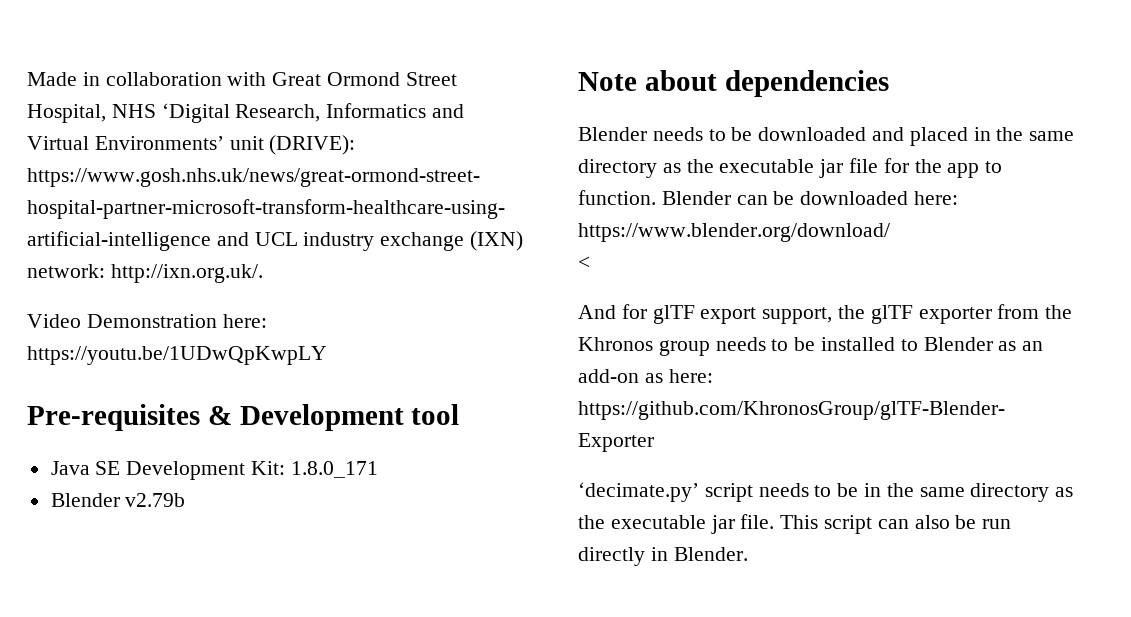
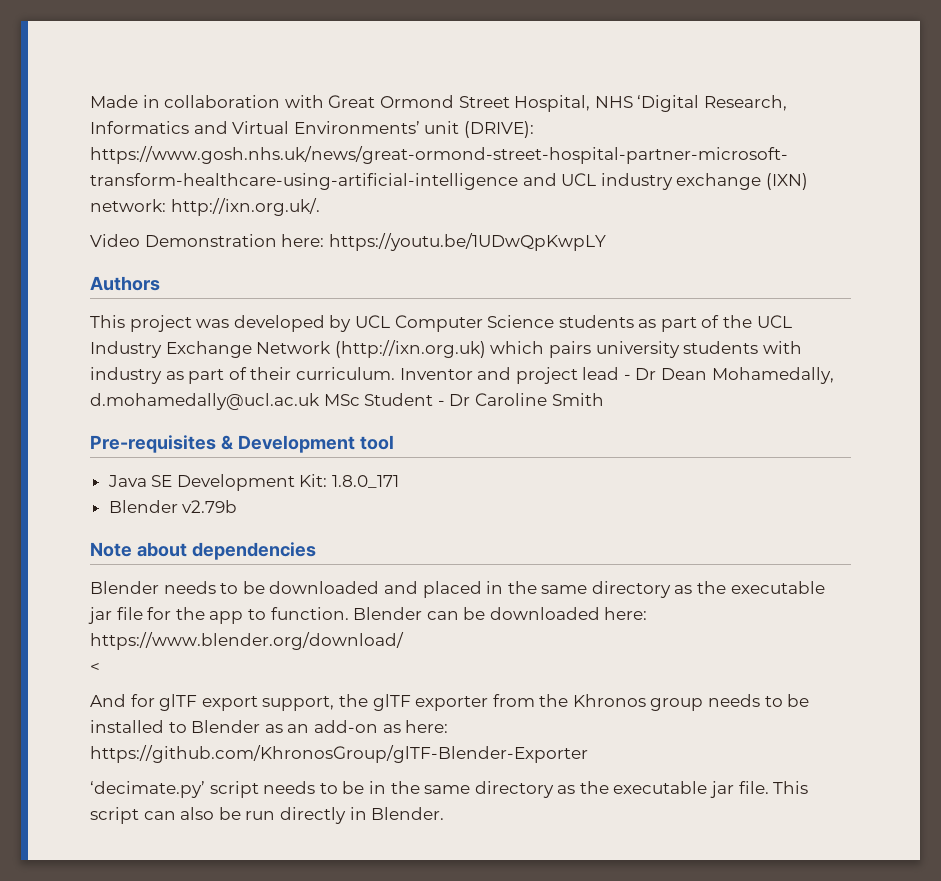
(327, 355) none -> [90,276,160,291] [90,315,792,332] [90,340,802,358] [90,367,834,384] [90,393,604,410] // Authors // This project was developed by UCL Computer Science students as part of the UCL Industry Exchange Network (http://ixn.org.uk) which pairs university students with industry as part of their curriculum. Inventor and project lead - Dr Dean Mohamedally, d.mohamedally@ucl.ac.uk MSc Student - Dr Caroline Smith

